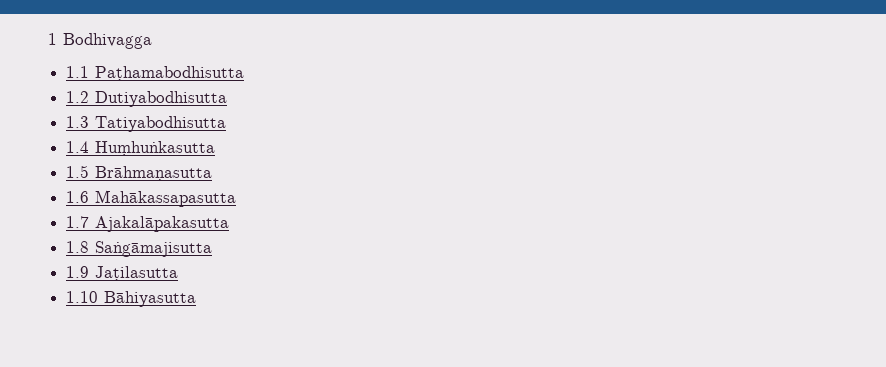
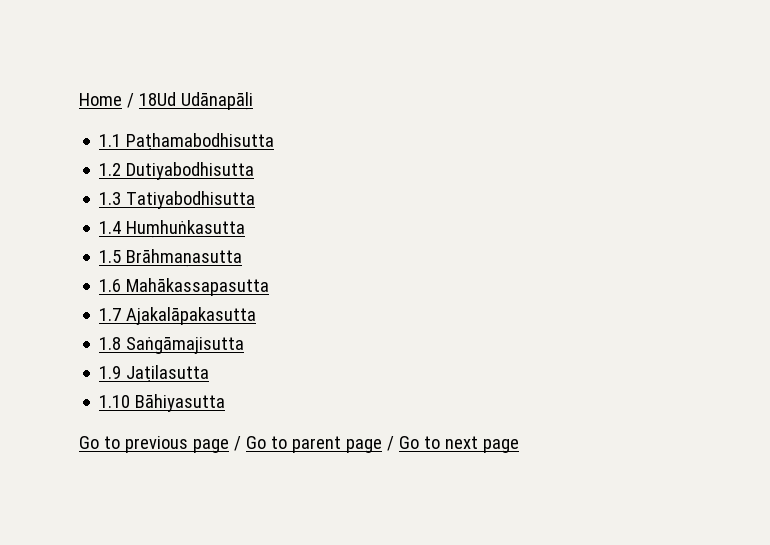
[48,33,152,49] 1 Bodhivagga -> [79,92,253,110] Home / 18Ud Udānapāḷi
(197, 299) none -> [79,436,519,453] // Go to previous page / Go to parent page / Go to next page

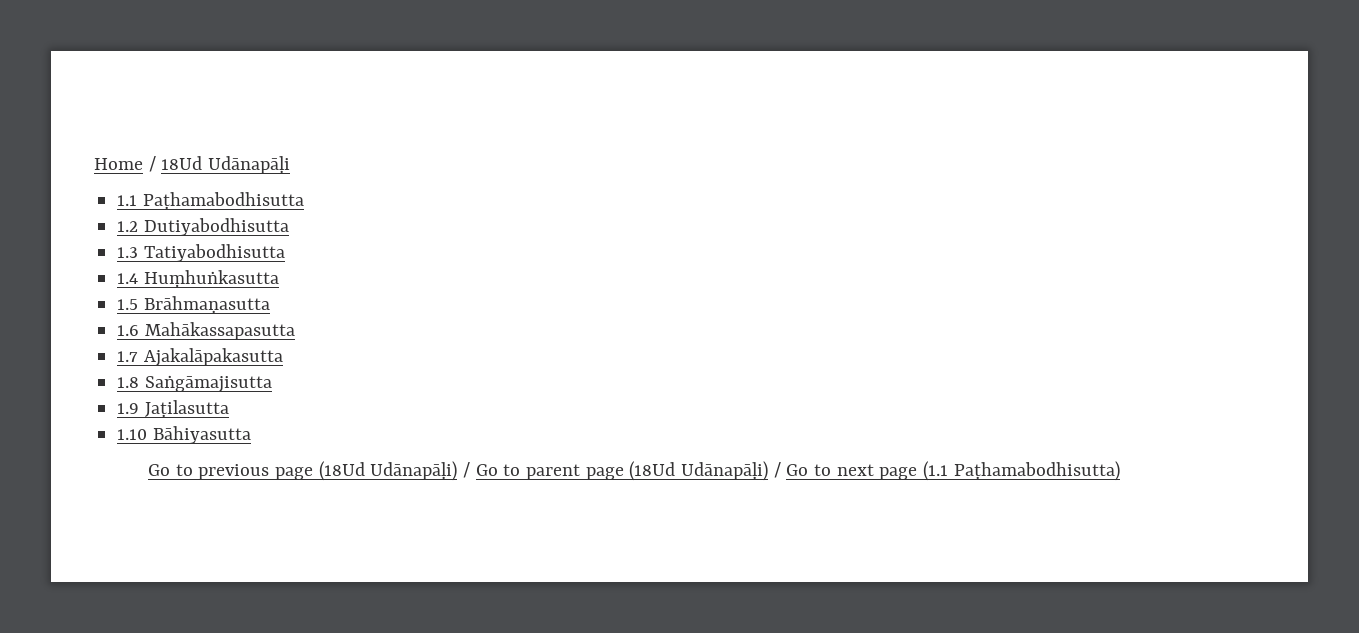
(229, 446) none -> [318,461,458,481] (18Ud Udānapāḷi)
(382, 446) none -> [629,461,769,481] (18Ud Udānapāḷi)
(519, 446) none -> [923,461,1120,481] (1.1 Paṭhamabodhisutta)

